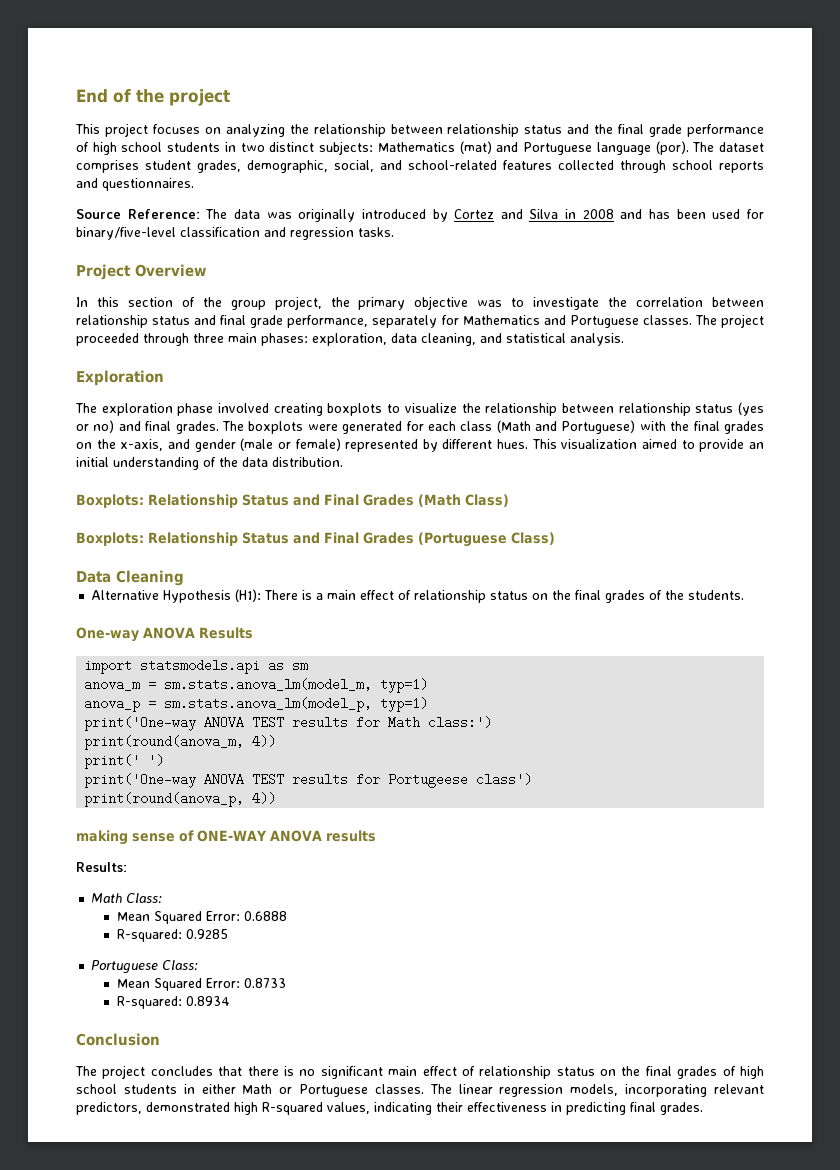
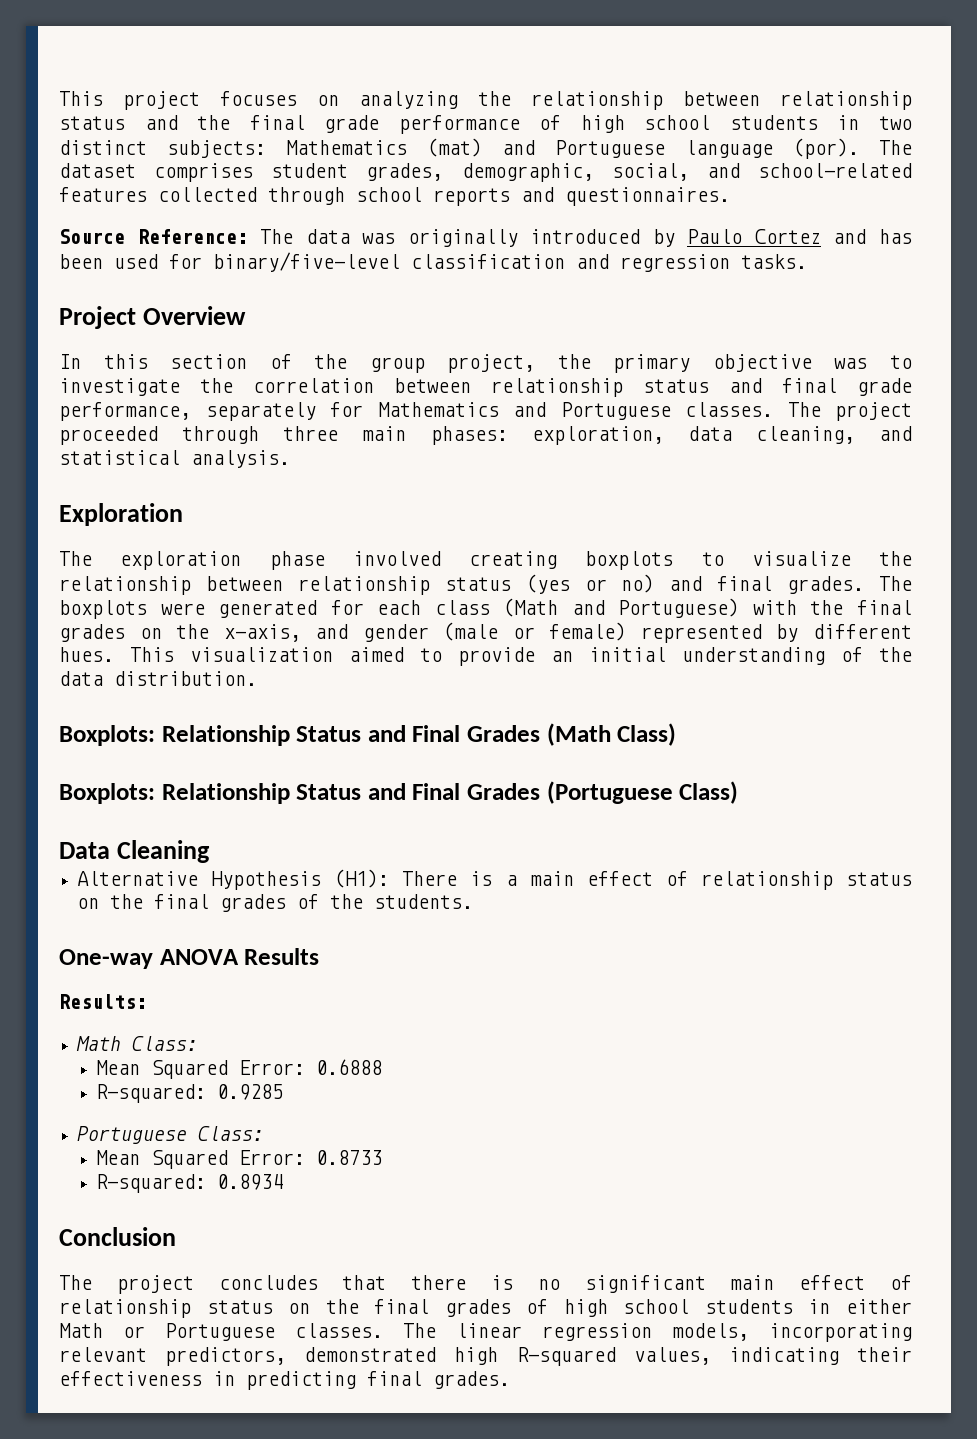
[76,89,230,106] End of the project // -> (59, 98) none
(448, 215) none -> [687,229,743,244] Paulo
[529,209,643,219] Silva in 2008 and -> (867, 236) none
[84,659,309,674] [84,678,429,693] [84,697,429,712] [84,716,493,731] [84,735,277,750] [84,754,165,769] [84,773,533,788] [84,792,277,807] [76,830,376,845] // import statsmodels.api as sm // anova_m = sm.stats.anova_lm(model_m, typ=1) // anova_p = sm.stats.anova_lm(model_p, typ=1) // print('One-way ANOVA TEST results for Math class:') // print(round(anova_m, 4)) // print(' ') // print('One-way ANOVA TEST results for Portugeese class') // print(round(anova_p, 4)) // making sense of ONE-WAY ANOVA results -> (320, 956) none

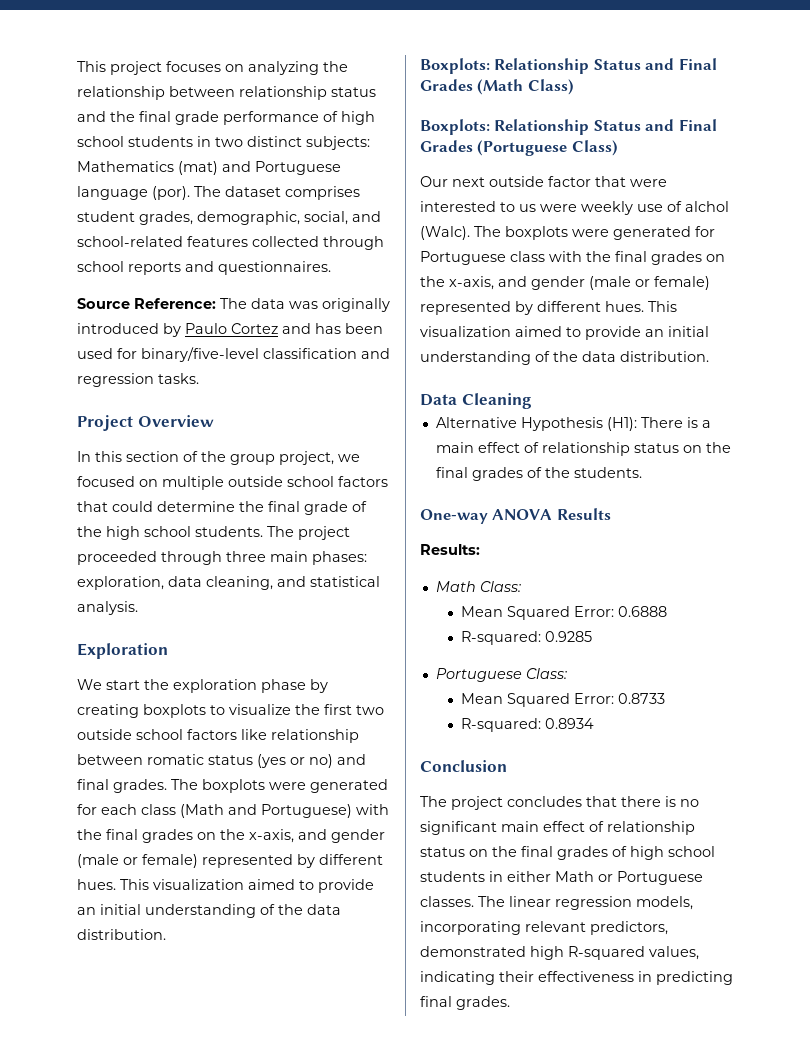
[557,354,912,373] [59,378,912,397] [59,402,773,421] the primary objective was to investigate the correlation between relationship status and final grade performance, separately for Mathematics and Portuguese classes. -> [338,454,360,462] [77,476,388,490] [77,501,367,515] [77,526,263,540] we focused on multiple outside school factors that could determine the final grade of the high school students.
[59,551,92,566] The -> [77,679,169,690] We start the
[352,551,441,566] involved -> [310,679,328,693] by
[59,576,430,595] relationship between relationship -> [324,704,384,715] [77,729,359,743] [77,754,204,765] first two outside school factors like relationship between romatic
(739, 792) none -> [420,176,667,187] [420,201,729,215] [420,226,715,240] [420,251,725,265] [420,276,710,290] [420,301,677,315] [420,326,709,340] [420,351,709,365] // Our next outside factor that were interested to us were weekly use of alchol (Walc). The boxplots were generated for Portuguese class with the final grades on the x-axis, and gender (male or female) represented by different hues. This visualization aimed to provide an initial understanding of the data distribution.

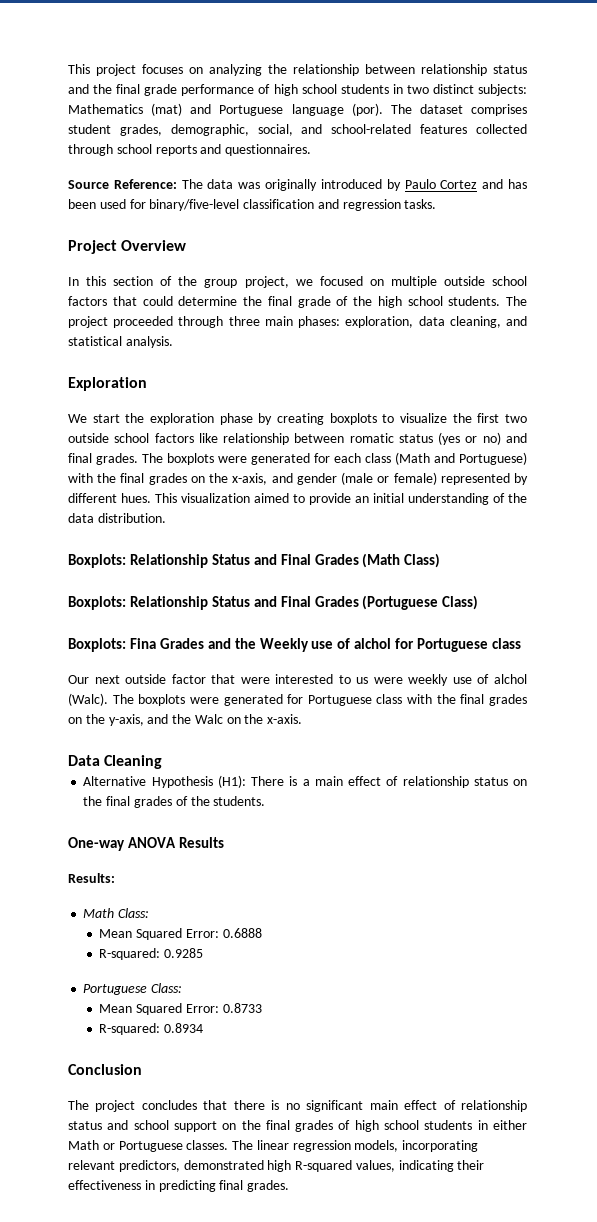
(618, 148) none -> [68,638,522,652] // Boxplots: Fina Grades and the Weekly use of alchol for Portuguese class
[449,276,710,290] [420,301,677,315] [420,326,709,340] [420,351,709,365] x-axis, and gender (male or female) represented by different hues. This visualization aimed to provide an initial understanding of the data distribution. -> [108,714,303,726] y-axis, and the Walc on the x-axis.
(465, 852) none -> [107,1120,217,1132] and school support

